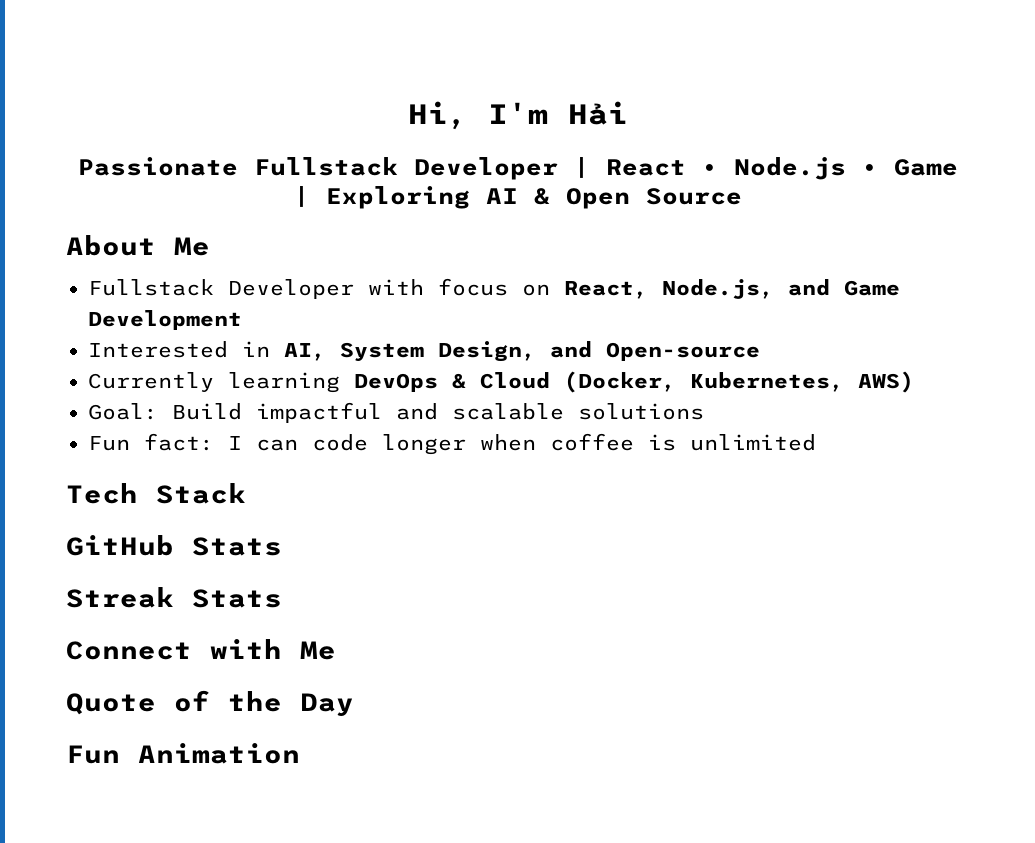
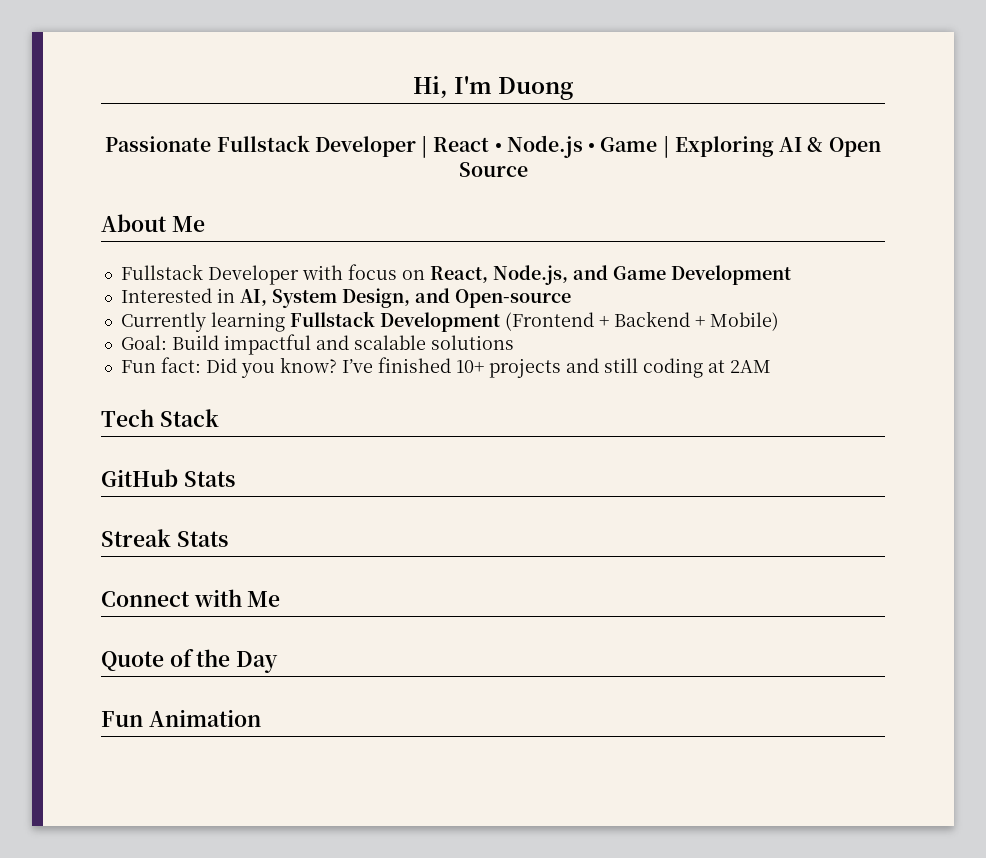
[567,101,628,125] Hải -> [498,77,574,100] Duong
[354,371,914,393] DevOps & Cloud (Docker, Kubernetes, AWS) -> [289,311,779,332] Fullstack Development (Frontend + Backend + Mobile)
[228,433,816,455] I can code longer when coffee is unlimited -> [205,357,771,378] Did you know? I’ve finished 10+ projects and still coding at 2AM

